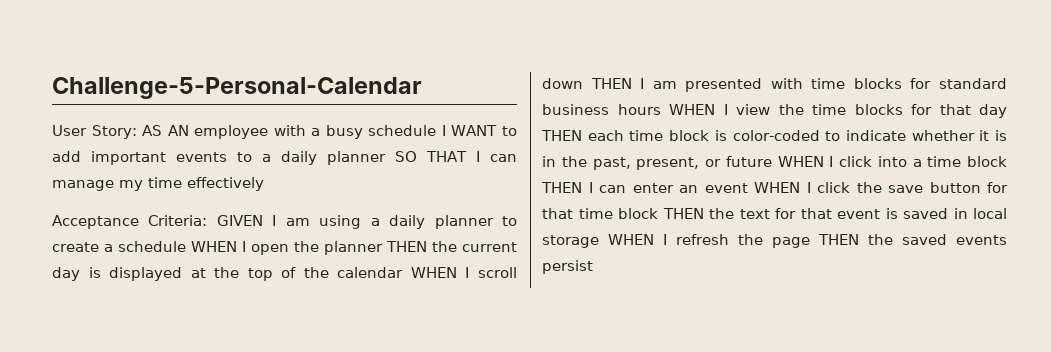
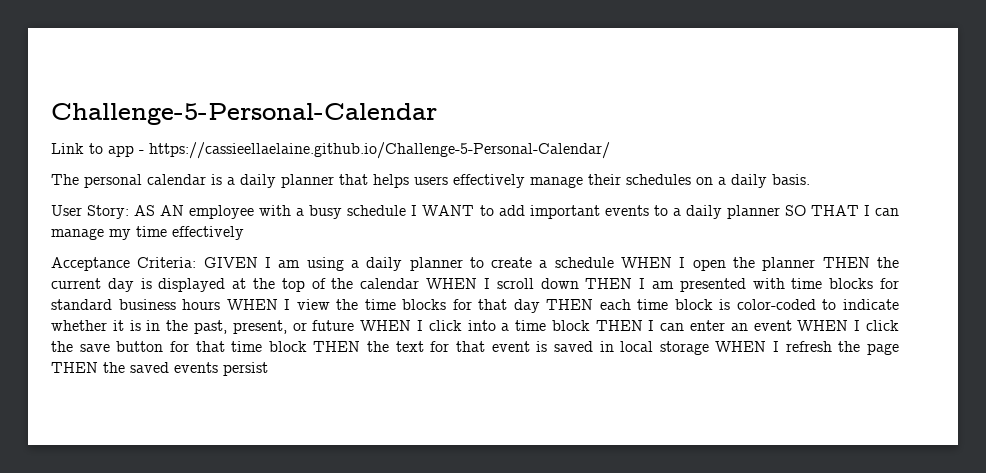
(422, 88) none -> [51,142,610,159] [51,174,810,188] // Link to app - https://cassieellaelaine.github.io/Challenge-5-Personal-Calendar/ // The personal calendar is a daily planner that helps users effectively manage their schedules on a daily basis.

